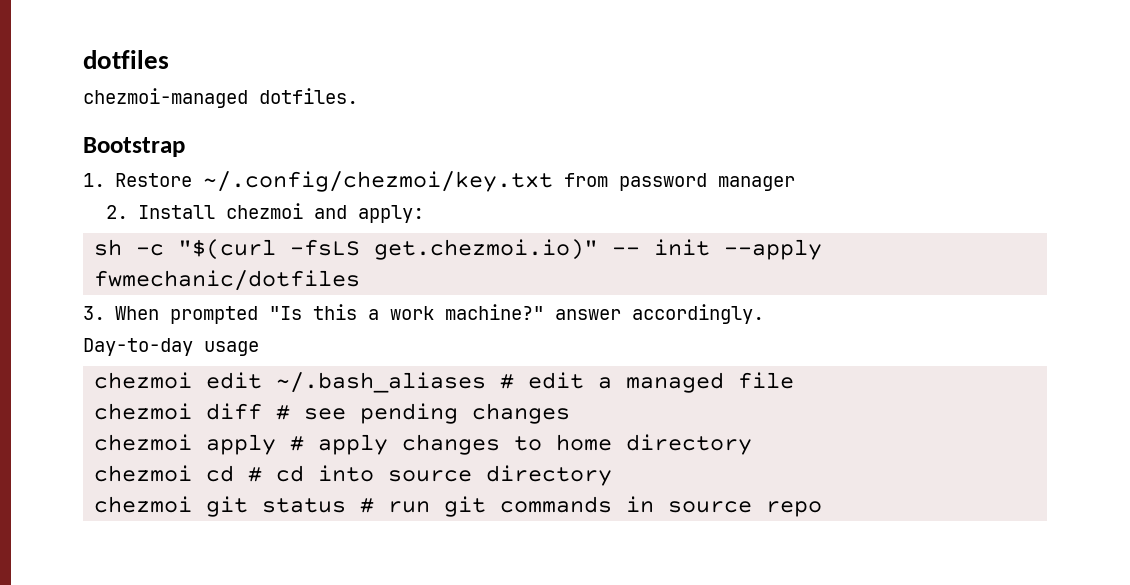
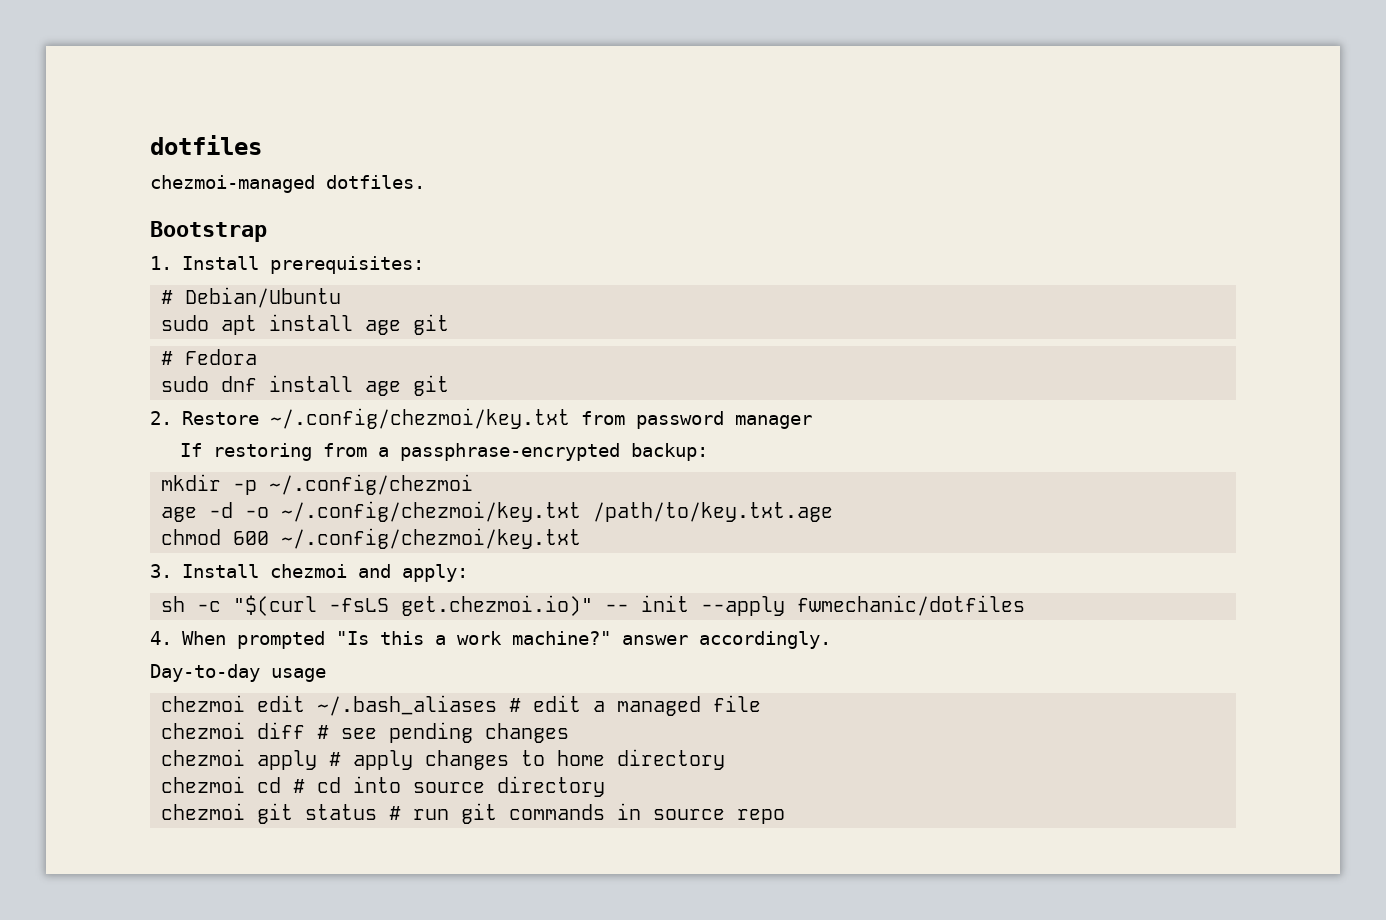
(105, 180) none -> [181,256,424,274] [161,287,342,308] [161,314,450,335] [161,349,258,365] [161,375,450,396] [150,411,172,425] Install prerequisites: // # Debian/Ubuntu // sudo apt install age git // # Fedora // sudo dnf install age git // 2.
[106,205,129,219] 2. -> [180,443,709,461] [161,474,474,495] [161,501,834,522] [161,528,582,549] [150,564,172,578] If restoring from a passphrase-encrypted backup: // mkdir -p ~/.config/chezmoi // age -d -o ~/.config/chezmoi/key.txt /path/to/key.txt.age // chmod 600 ~/.config/chezmoi/key.txt // 3.
[83,306,105,320] 3. -> [150,631,172,645] 4.

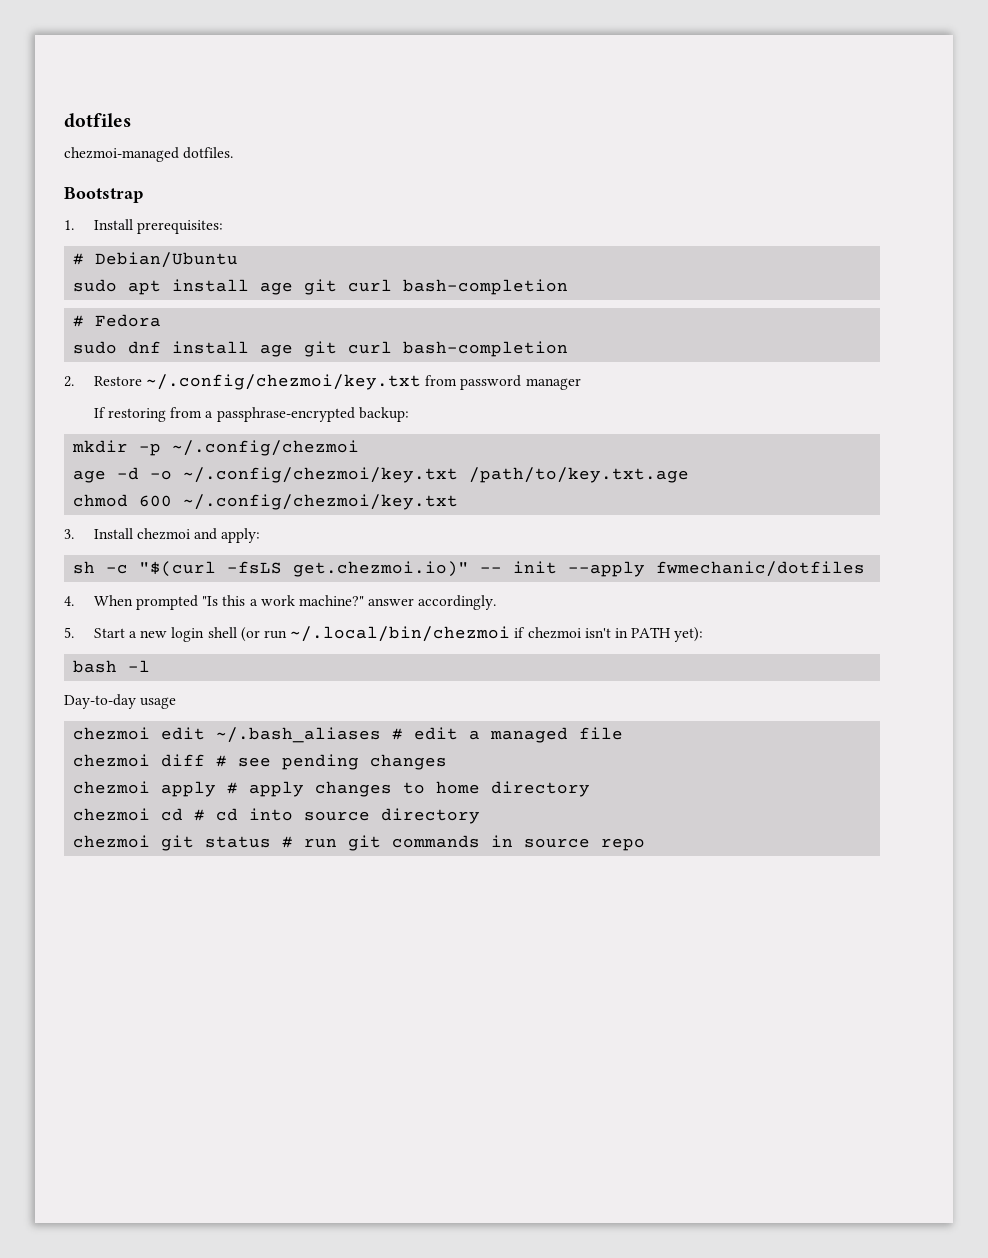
(450, 324) none -> [348,279,569,295] curl bash-completion
(450, 385) none -> [348,341,569,357] curl bash-completion
(831, 640) none -> [64,626,704,642] [73,660,151,673] // 5. Start a new login shell (or run ~/.local/bin/chezmoi if chezmoi isn't in PATH yet): // bash -l

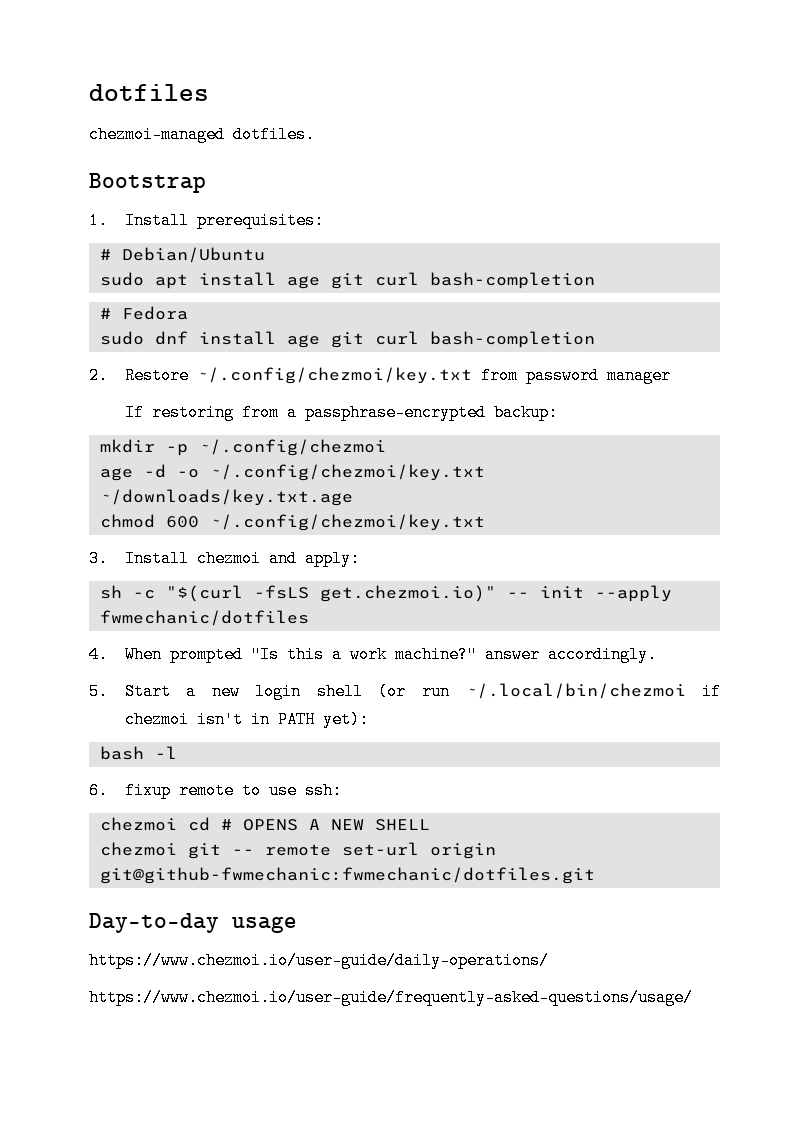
[469,467,690,483] /path/to/key.txt.age -> [99,489,353,506] ~/downloads/key.txt.age
[64,694,177,709] [73,727,624,743] [73,754,448,770] [73,781,591,797] [73,808,481,824] [73,835,646,851] Day-to-day usage // chezmoi edit ~/.bash_aliases # edit a managed file // chezmoi diff # see pending changes // chezmoi apply # apply changes to home directory // chezmoi cd # cd into source directory // chezmoi git status # run git commands in source repo -> [89,782,342,799] [99,817,430,831] [99,842,496,859] [99,867,595,884] [89,913,297,933] [89,952,549,969] [89,989,693,1006] 6. fixup remote to use ssh: // chezmoi cd # OPENS A NEW SHELL // chezmoi git -- remote set-url origin git@github-fwmechanic:fwmechanic/dotfiles.git // Day-to-day usage // https://www.chezmoi.io/user-guide/daily-operations/ // https://www.chezmoi.io/user-guide/frequently-asked-questions/usage/

